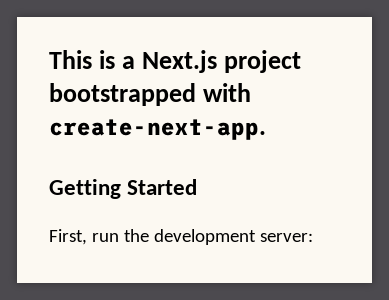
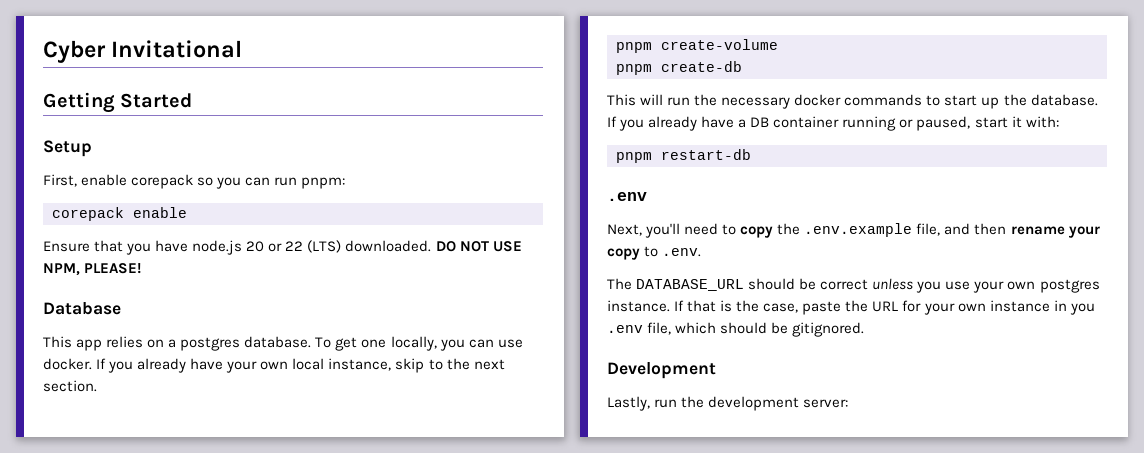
[49,50,302,73] [49,83,252,106] [49,119,266,140] This is a Next.js project bootstrapped with create-next-app. -> [43,40,243,63] Cyber Invitational
(198, 187) none -> [43,140,92,157] // Setup
(87, 237) none -> [81,174,346,189] [52,207,187,221] [43,240,522,255] [43,263,142,276] [43,302,121,315] [43,336,523,351] [43,358,505,373] [43,380,97,392] [616,39,778,53] [616,61,742,75] [607,94,1098,109] [607,116,1059,131] [616,149,751,163] [607,192,647,201] [607,223,1100,238] [607,246,702,260] [607,278,1100,293] [607,300,1095,315] [607,322,865,337] [607,362,716,379] [607,396,650,411] enable corepack so you can run pnpm: // corepack enable // Ensure that you have node.js 20 or 22 (LTS) downloaded. DO NOT USE NPM, PLEASE! // Database // This app relies on a postgres database. To get one locally, you can use docker. If you already have your own local instance, skip to the next section. // pnpm create-volume // pnpm create-db // This will run the necessary docker commands to start up the database. If you already have a DB container running or paused, start it with: // pnpm restart-db // .env // Next, you'll need to copy the .env.example file, and then rename your copy to .env. // The DATABASE_URL should be correct unless you use your own postgres instance. If that is the case, paste the URL for your own instance in you .env file, which should be gitignored. // Development // Lastly,

